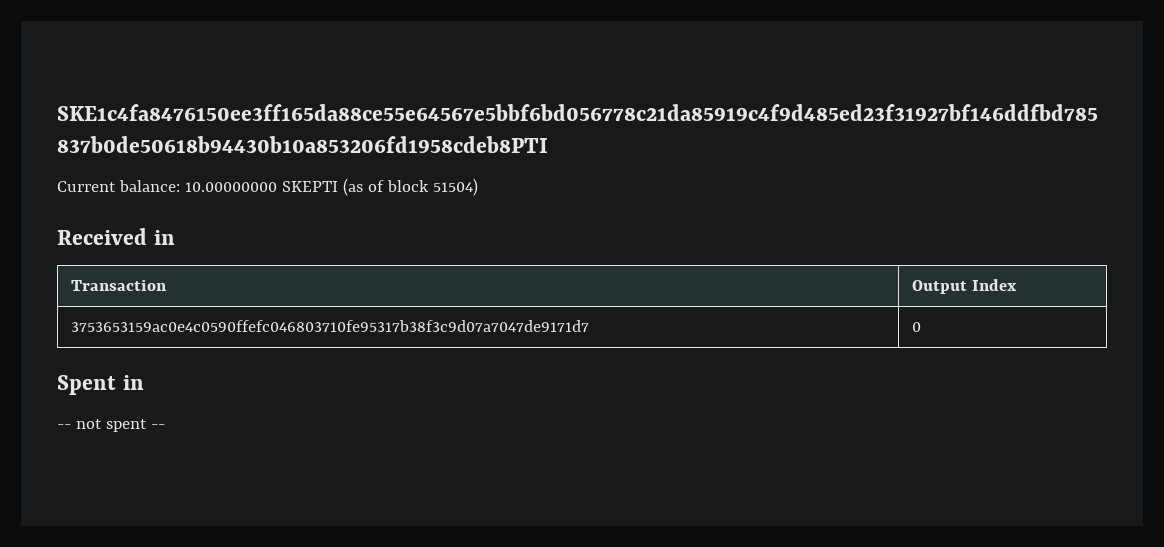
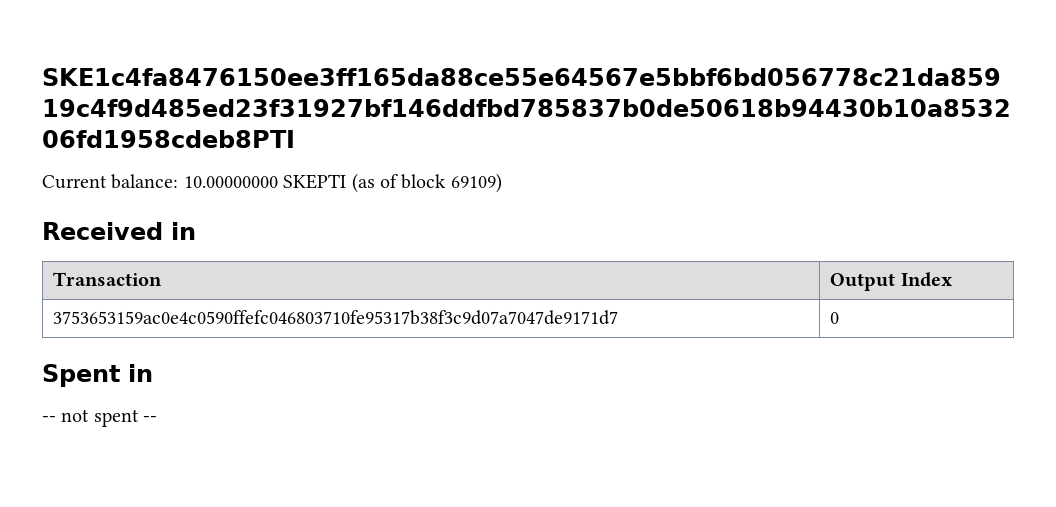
[432,178,478,196] 51504) -> [450,173,502,193] 69109)

